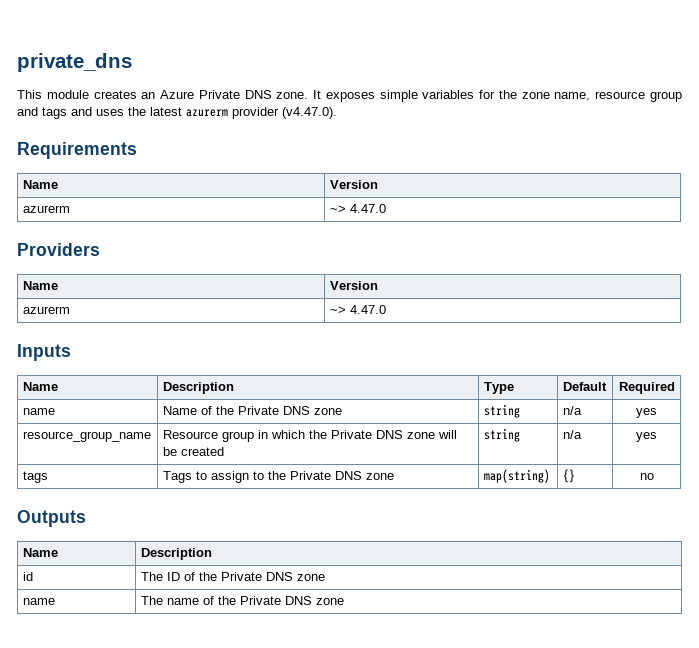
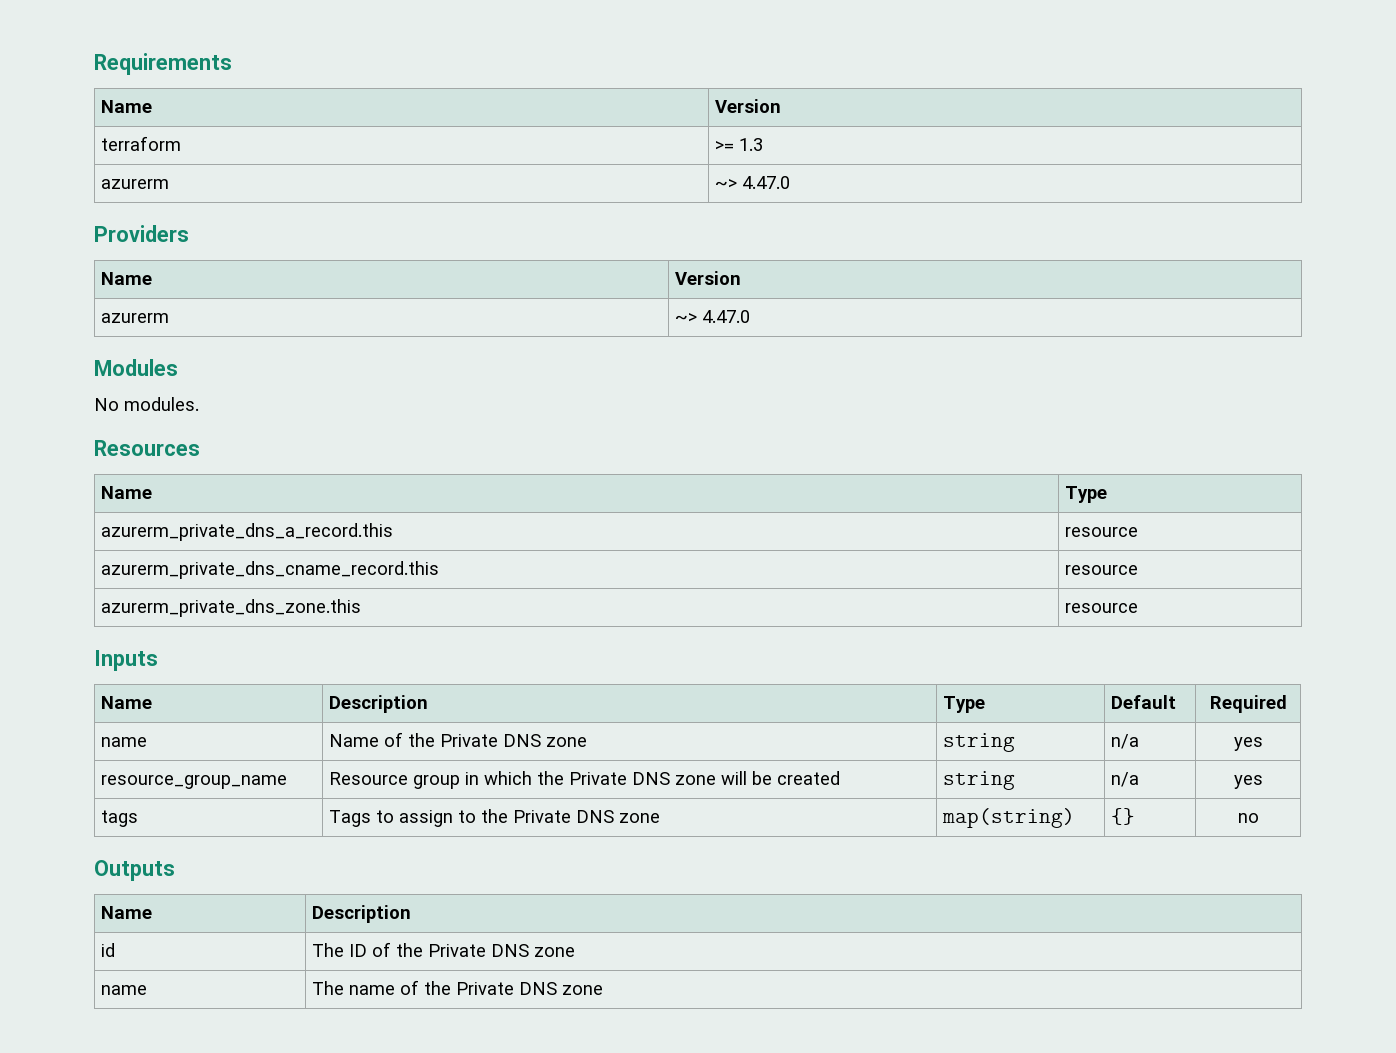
[17,53,132,72] [17,90,682,102] [17,107,337,119] private_dns // This module creates an Azure Private DNS zone. It exposes simple variables for the zone name, resource group and tags and uses the latest azurerm provider (v4.47.0). // -> (94, 64) none
(378, 184) none -> [101,136,182,151] [715,138,764,151] // terraform | >= 1.3
(386, 309) none -> [94,359,178,376] [94,397,199,411] [94,440,200,456] [101,486,153,499] [1065,486,1108,503] [101,523,394,541] [1065,527,1139,537] [101,561,440,579] [1065,565,1139,575] [101,599,362,617] [1065,603,1139,613] // Modules // No modules. // Resources // Name | Type // azurerm_private_dns_a_record.this | resource // azurerm_private_dns_cname_record.this | resource // azurerm_private_dns_zone.this | resource

